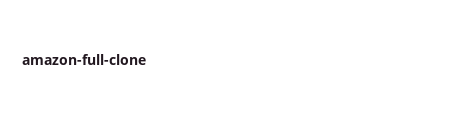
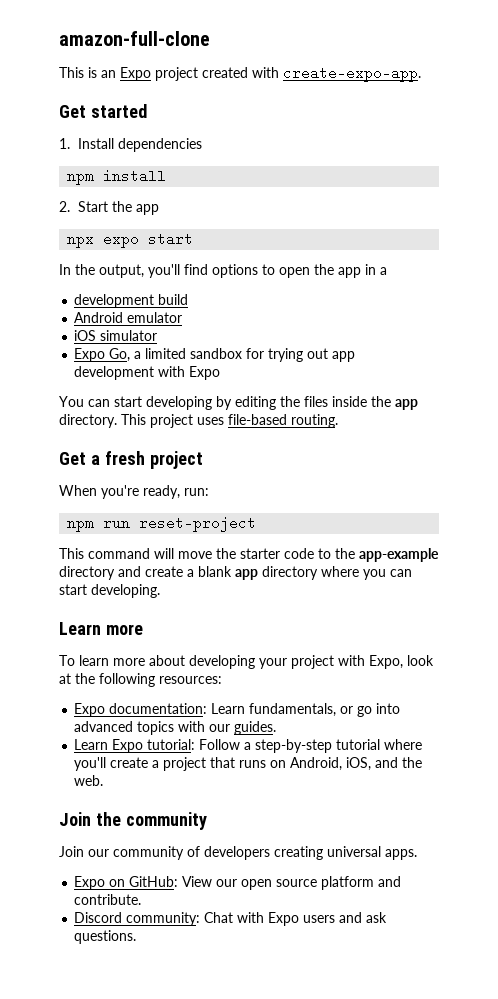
(146, 59) none -> [59,66,421,82] [59,104,147,118] [59,138,203,152] [67,169,167,185] [59,201,160,215] [67,232,194,248] [59,264,387,278] [74,294,189,308] [74,312,183,323] [74,330,158,341] [74,348,356,362] [74,366,221,380] [59,396,418,410] [59,414,338,428] [59,451,203,469] [59,485,209,499] [67,516,257,532] [59,548,439,562] [59,566,412,580] [59,584,160,598] [59,622,143,635] [59,655,434,669] [59,673,222,687] [74,703,401,717] [74,721,277,735] [74,739,423,753] [74,757,423,771] [74,775,104,786] [59,812,207,830] [59,846,417,860] [74,876,402,890] [74,894,142,905] [74,912,388,926] [74,930,137,944] // This is an Expo project created with create-expo-app. // Get started // 1. Install dependencies // npm install // 2. Start the app // npx expo start // In the output, you'll find options to open the app in a // development build // Android emulator // iOS simulator // Expo Go, a limited sandbox for trying out app development with Expo // You can start developing by editing the files inside the app directory. This project uses file-based routing. // Get a fresh project // When you're ready, run: // npm run reset-project // This command will move the starter code to the app-example directory and create a blank app directory where you can start developing. // Learn more // To learn more about developing your project with Expo, look at the following resources: // Expo documentation: Learn fundamentals, or go into advanced topics with our guides. // Learn Expo tutorial: Follow a step-by-step tutorial where you'll create a project that runs on Android, iOS, and the web. // Join the community // Join our community of developers creating universal apps. // Expo on GitHub: View our open source platform and contribute. // Discord community: Chat with Expo users and ask questions.

